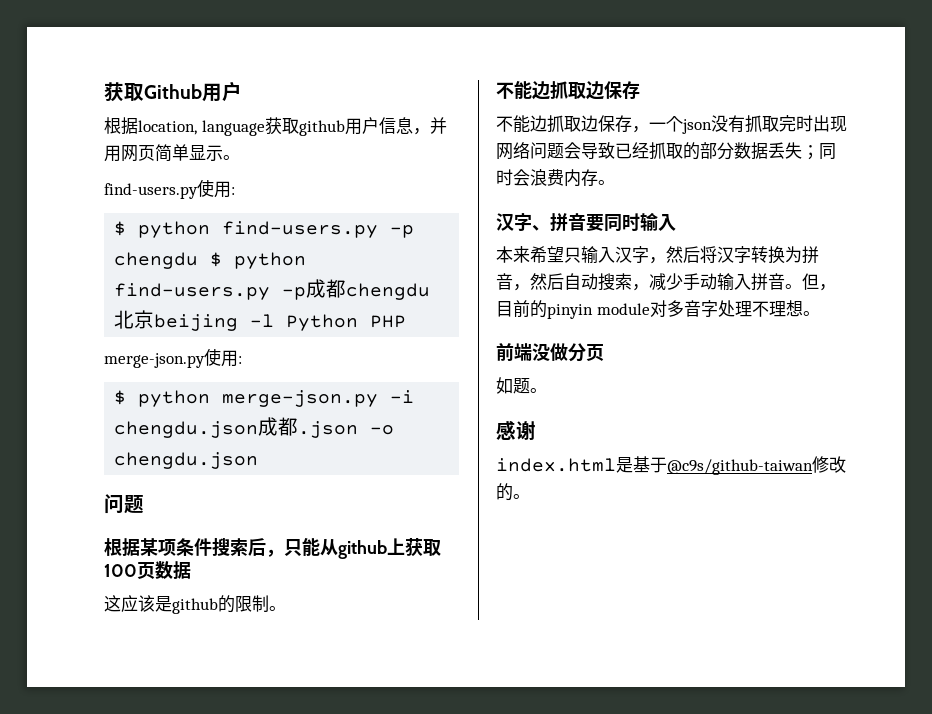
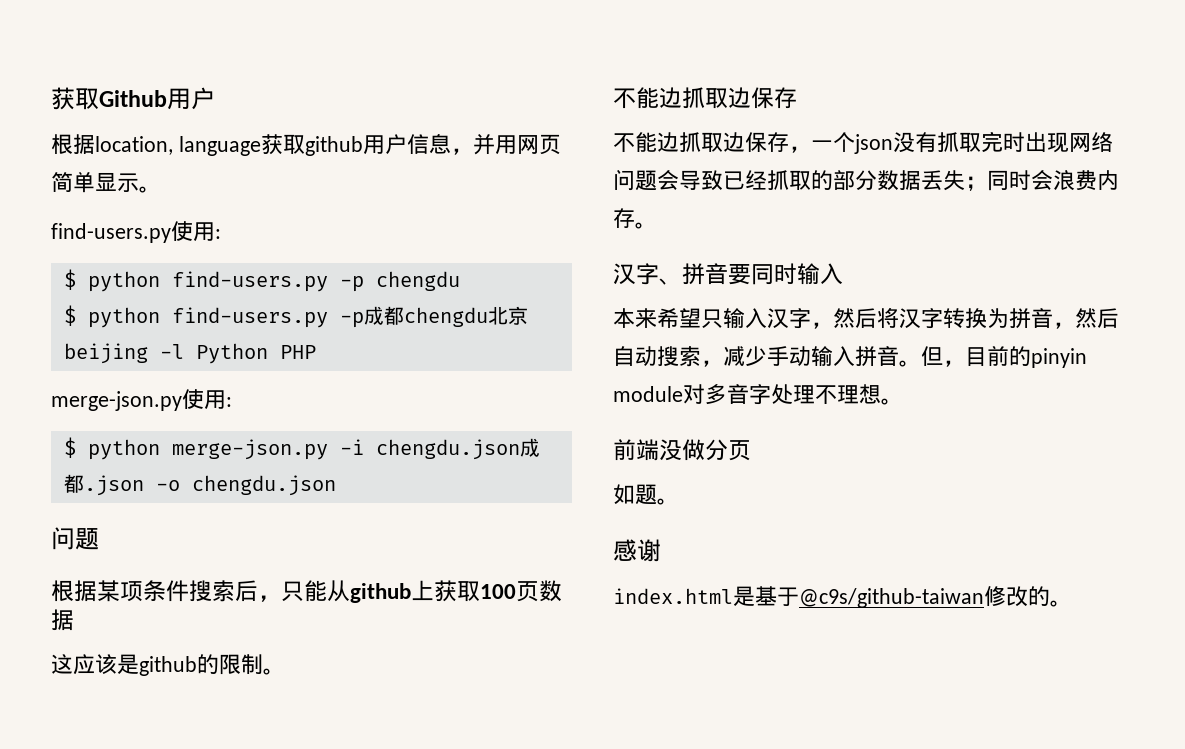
(199, 260) none -> (460, 281) //

